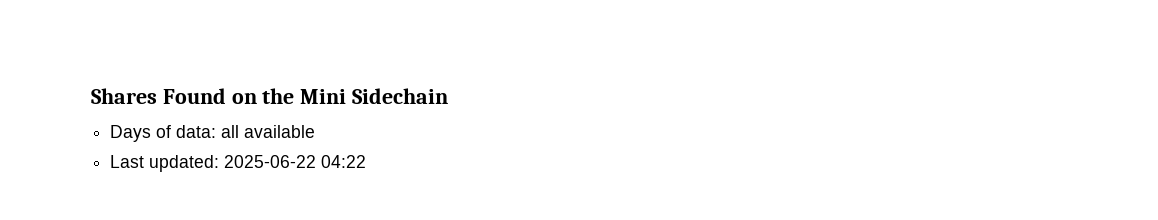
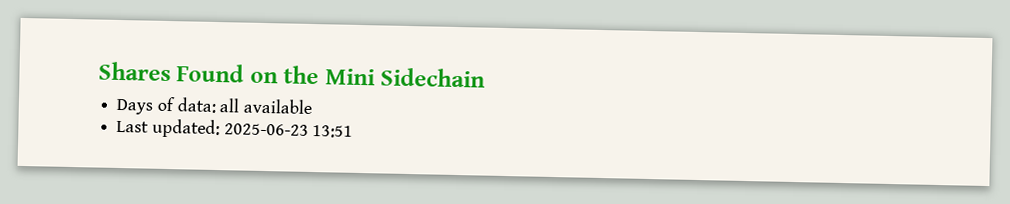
[224,155,367,168] 2025-06-22 04:22 -> [223,123,354,138] 2025-06-23 13:51

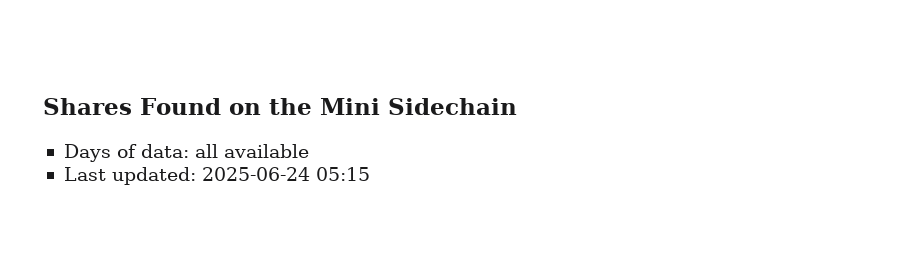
[223,123,354,138] 2025-06-23 13:51 -> [201,167,370,181] 2025-06-24 05:15

